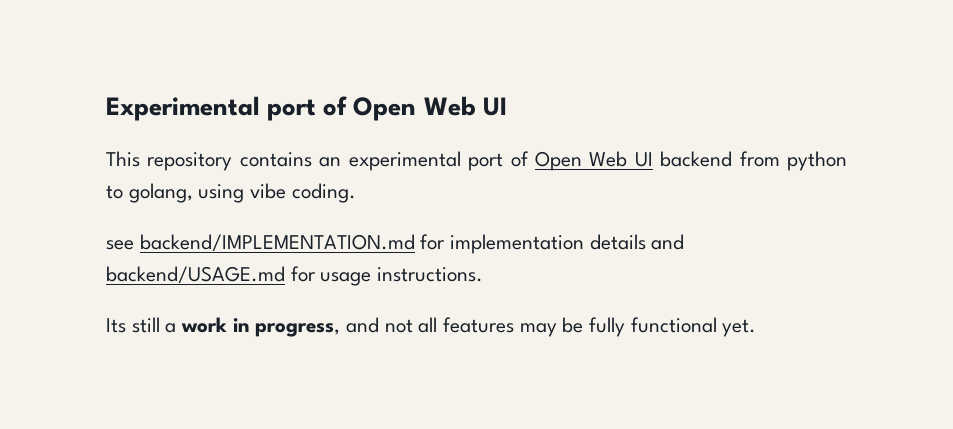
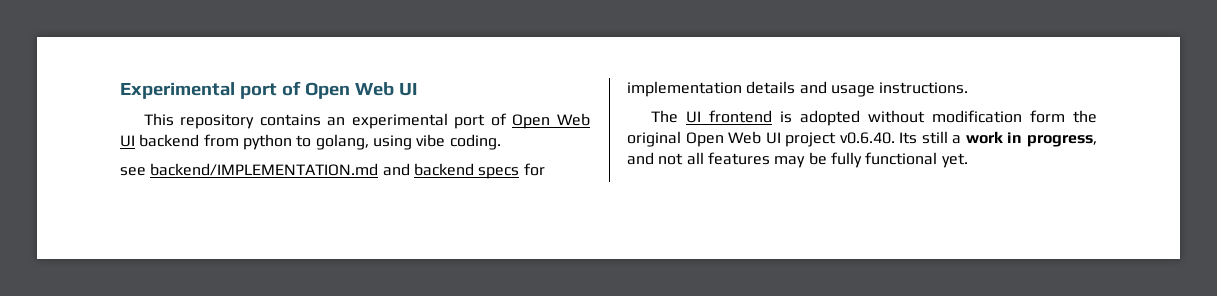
(415, 243) none -> [382,163,520,179] and backend specs
[106,266,316,284] backend/USAGE.md for -> (827, 87) none
(484, 274) none -> [650,110,1097,126] [627,131,895,147] The UI frontend is adopted without modification form the original Open Web UI project v0.6.40.

